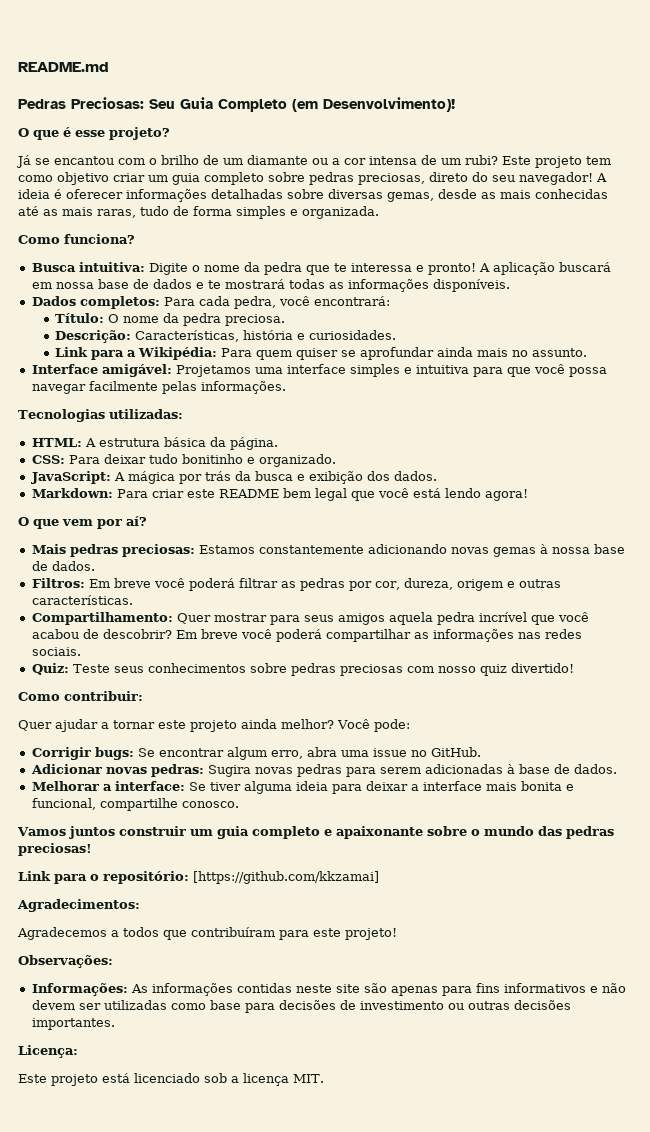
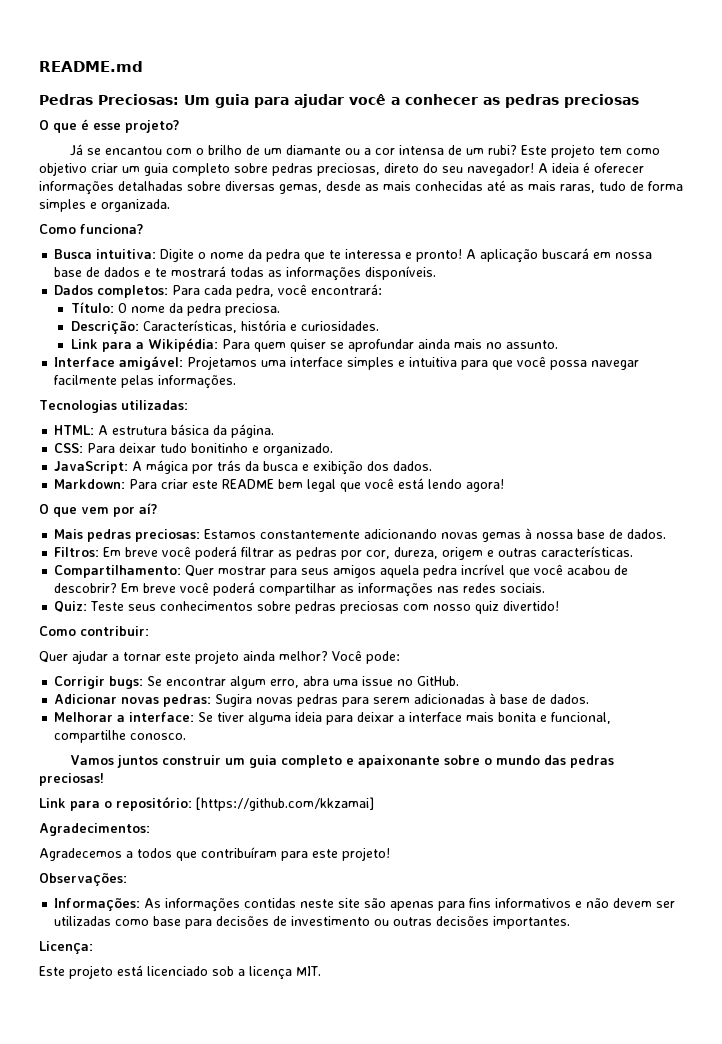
[149,97,455,112] Seu Guia Completo (em Desenvolvimento)! -> [184,94,639,108] Um guia para ajudar você a conhecer as pedras preciosas

